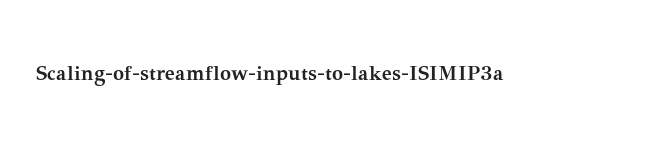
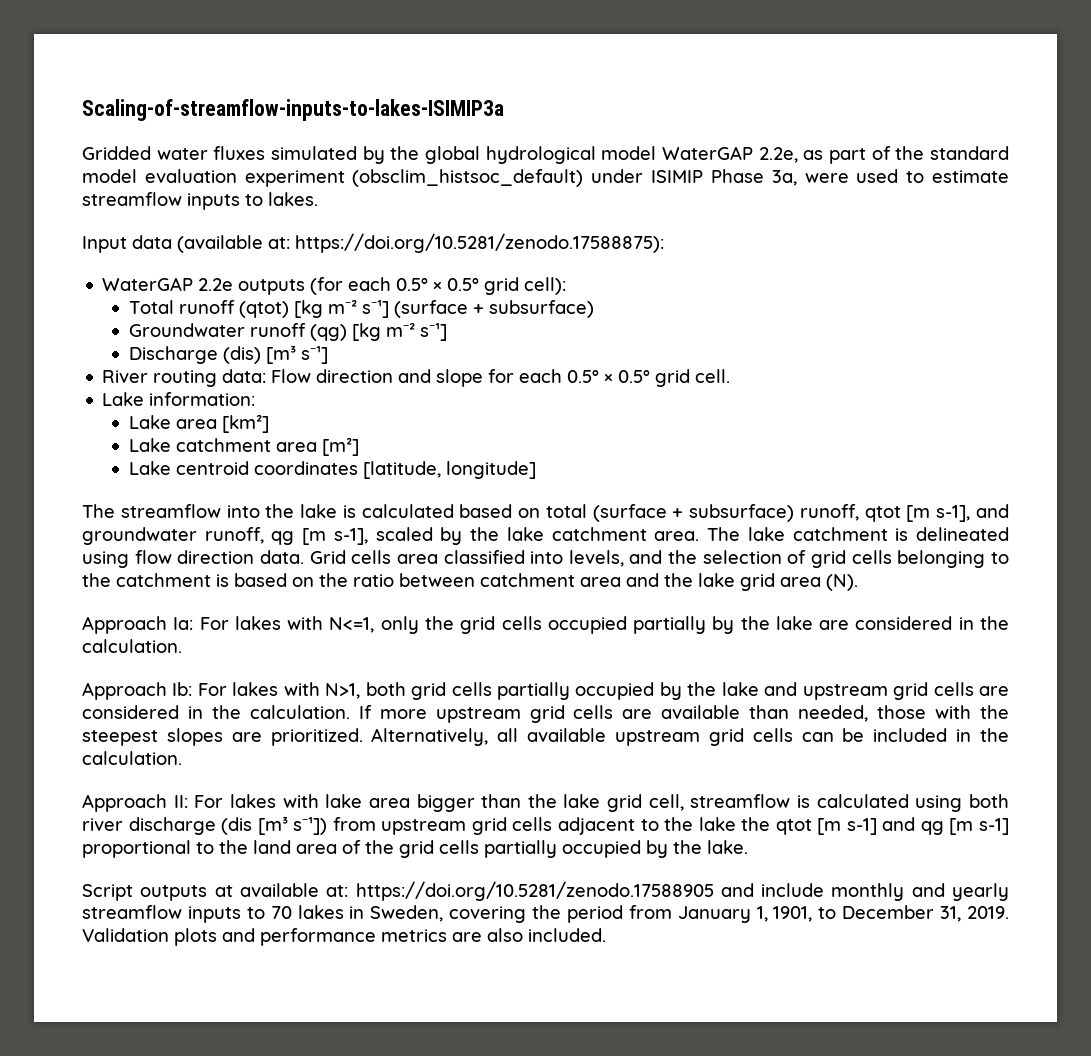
(504, 75) none -> [82,146,1009,164] [82,169,1010,187] [82,192,318,210] [82,233,664,253] [102,277,567,295] [129,299,595,318] [129,322,448,341] [129,345,329,364] [102,369,731,387] [102,392,256,406] [129,414,270,433] [129,437,360,456] [129,461,537,479] [82,504,1009,522] [82,527,1010,545] [82,550,1009,568] [82,573,858,591] [82,616,1010,634] [82,639,182,653] [82,682,1010,700] [82,705,1009,723] [82,728,1010,746] [82,751,182,765] [82,794,1009,812] [82,816,1009,835] [82,840,748,858] [82,881,1009,901] [82,905,1009,923] [82,928,606,946] // Gridded water fluxes simulated by the global hydrological model WaterGAP 2.2e, as part of the standard model evaluation experiment (obsclim_histsoc_default) under ISIMIP Phase 3a, were used to estimate streamflow inputs to lakes. // Input data (available at: https://doi.org/10.5281/zenodo.17588875): // WaterGAP 2.2e outputs (for each 0.5° × 0.5° grid cell): // Total runoff (qtot) [kg m⁻² s⁻¹] (surface + subsurface) // Groundwater runoff (qg) [kg m⁻² s⁻¹] // Discharge (dis) [m³ s⁻¹] // River routing data: Flow direction and slope for each 0.5° × 0.5° grid cell. // Lake information: // Lake area [km²] // Lake catchment area [m²] // Lake centroid coordinates [latitude, longitude] // The streamflow into the lake is calculated based on total (surface + subsurface) runoff, qtot [m s-1], and groundwater runoff, qg [m s-1], scaled by the lake catchment area. The lake catchment is delineated using flow direction data. Grid cells area classified into levels, and the selection of grid cells belonging to the catchment is based on the ratio between catchment area and the lake grid area (N). // Approach Ia: For lakes with N<=1, only the grid cells occupied partially by the lake are considered in the calculation. // Approach Ib: For lakes with N>1, both grid cells partially occupied by the lake and upstream grid cells are considered in the calculation. If more upstream grid cells are available than needed, those with the steepest slopes are prioritized. Alternatively, all available upstream grid cells can be included in the calculation. // Approach II: For lakes with lake area bigger than the lake grid cell, streamflow is calculated using both river discharge (dis [m³ s⁻¹]) from upstream grid cells adjacent to the lake the qtot [m s-1] and qg [m s-1] proportional to the land area of the grid cells partially occupied by the lake. // Script outputs at available at: https://doi.org/10.5281/zenodo.17588905 and include monthly and yearly streamflow inputs to 70 lakes in Sweden, covering the period from January 1, 1901, to December 31, 2019. Validation plots and performance metrics are also included.

